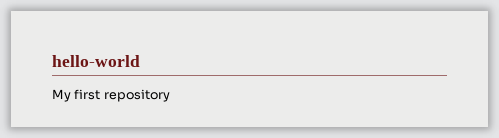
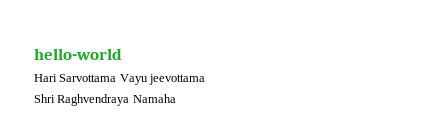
[52,89,170,102] My first repository -> [34,74,206,85] [34,94,176,106] Hari Sarvottama Vayu jeevottama // Shri Raghvendraya Namaha

